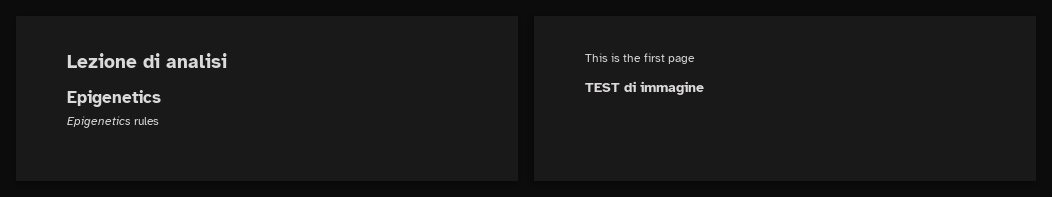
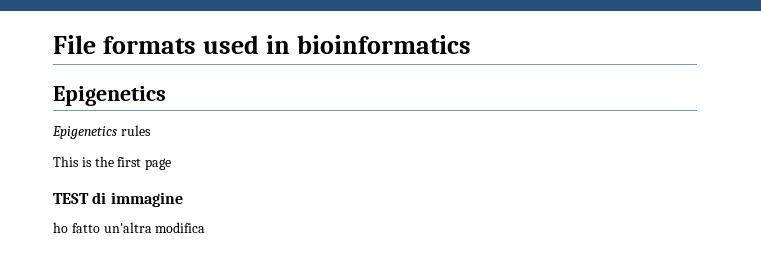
[67,53,227,68] Lezione di analisi -> [53,35,471,54] File formats used in bioinformatics
(704, 88) none -> [53,222,206,233] // ho fatto un'altra modifica

